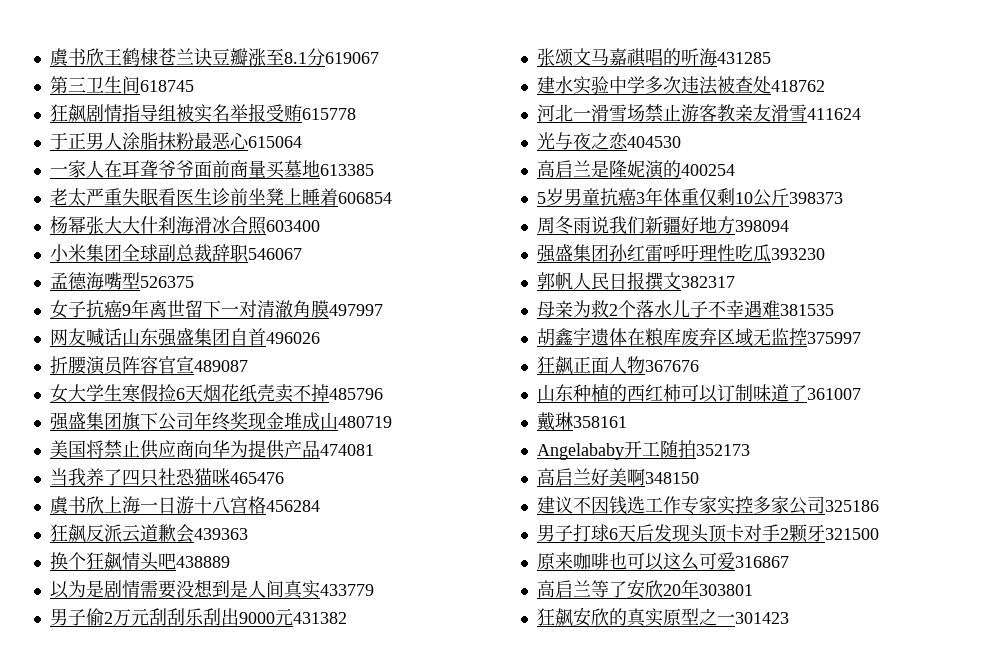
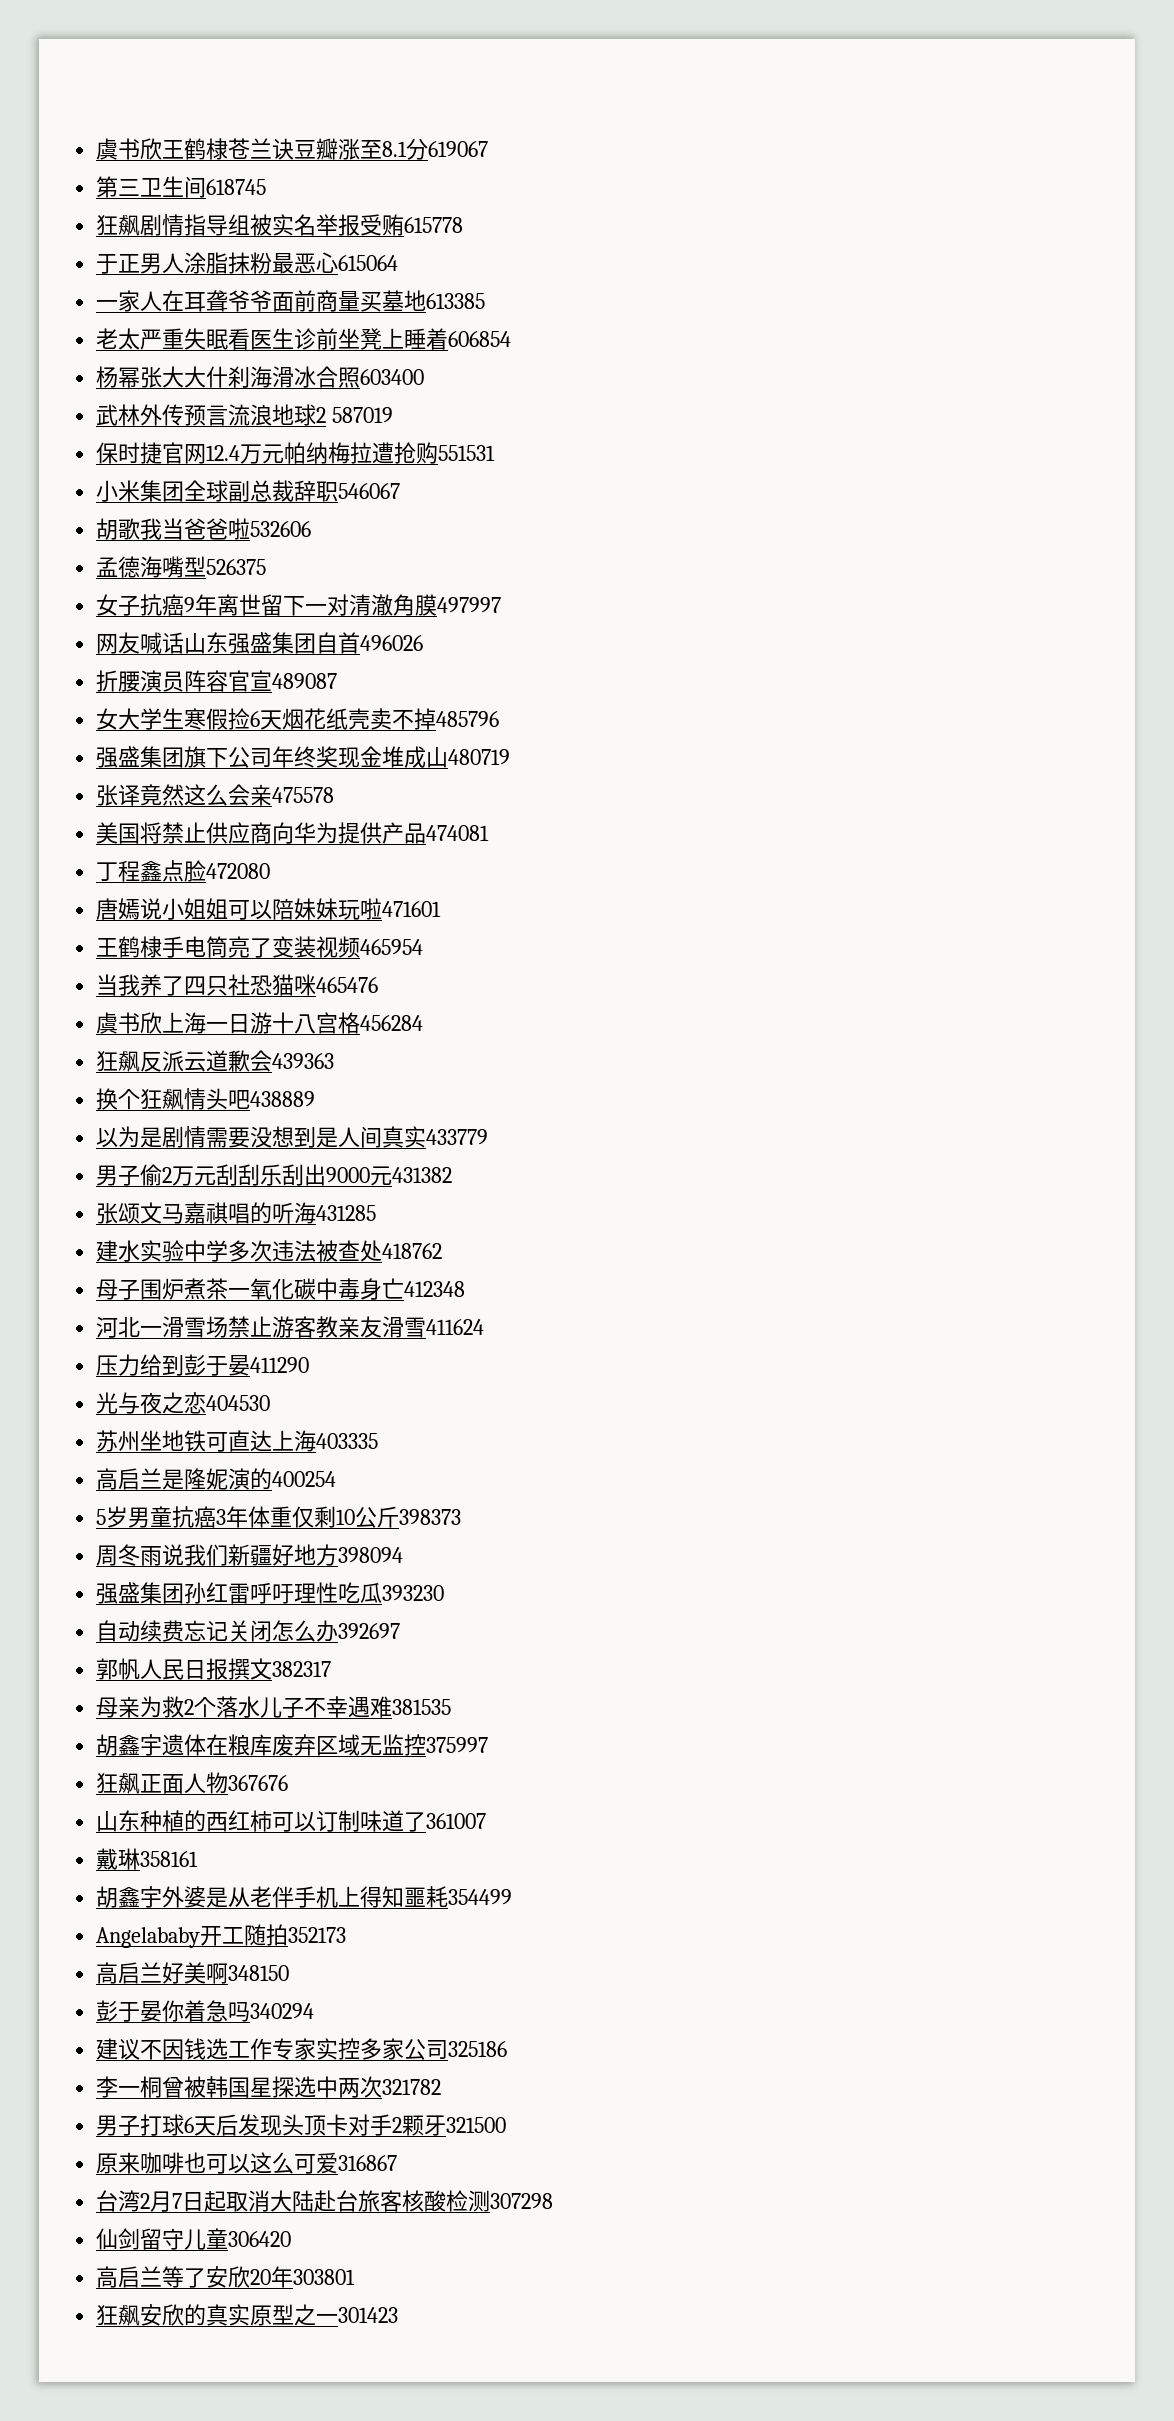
(320, 226) none -> [96,404,394,426] [96,442,496,464] // 武林外传预言流浪地球2 587019 // 保时捷官网12.4万元帕纳梅拉遭抢购551531
(302, 254) none -> [96,518,312,540] // 胡歌我当爸爸啦532606
(392, 422) none -> [96,784,335,806] // 张译竟然这么会亲475578
(374, 450) none -> [96,860,271,882] [96,898,442,920] [96,936,424,958] // 丁程鑫点脸472080 // 唐嫣说小姐姐可以陪妹妹玩啦471601 // 王鹤棣手电筒亮了变装视频465954
(825, 86) none -> [96,1278,466,1300] // 母子围炉煮茶一氧化碳中毒身亡412348
(861, 114) none -> [96,1354,310,1376] // 压力给到彭于晏411290
(681, 142) none -> [96,1430,379,1452] // 苏州坐地铁可直达上海403335
(825, 254) none -> [96,1620,401,1642] // 自动续费忘记关闭怎么办392697
(627, 422) none -> [96,1886,513,1908] // 胡鑫宇外婆是从老伴手机上得知噩耗354499
(699, 478) none -> [96,2000,315,2022] // 彭于晏你着急吗340294
(879, 506) none -> [96,2076,442,2098] // 李一桐曾被韩国星探选中两次321782
(789, 562) none -> [96,2190,554,2212] [96,2228,292,2250] // 台湾2月7日起取消大陆赴台旅客核酸检测307298 // 仙剑留守儿童306420

